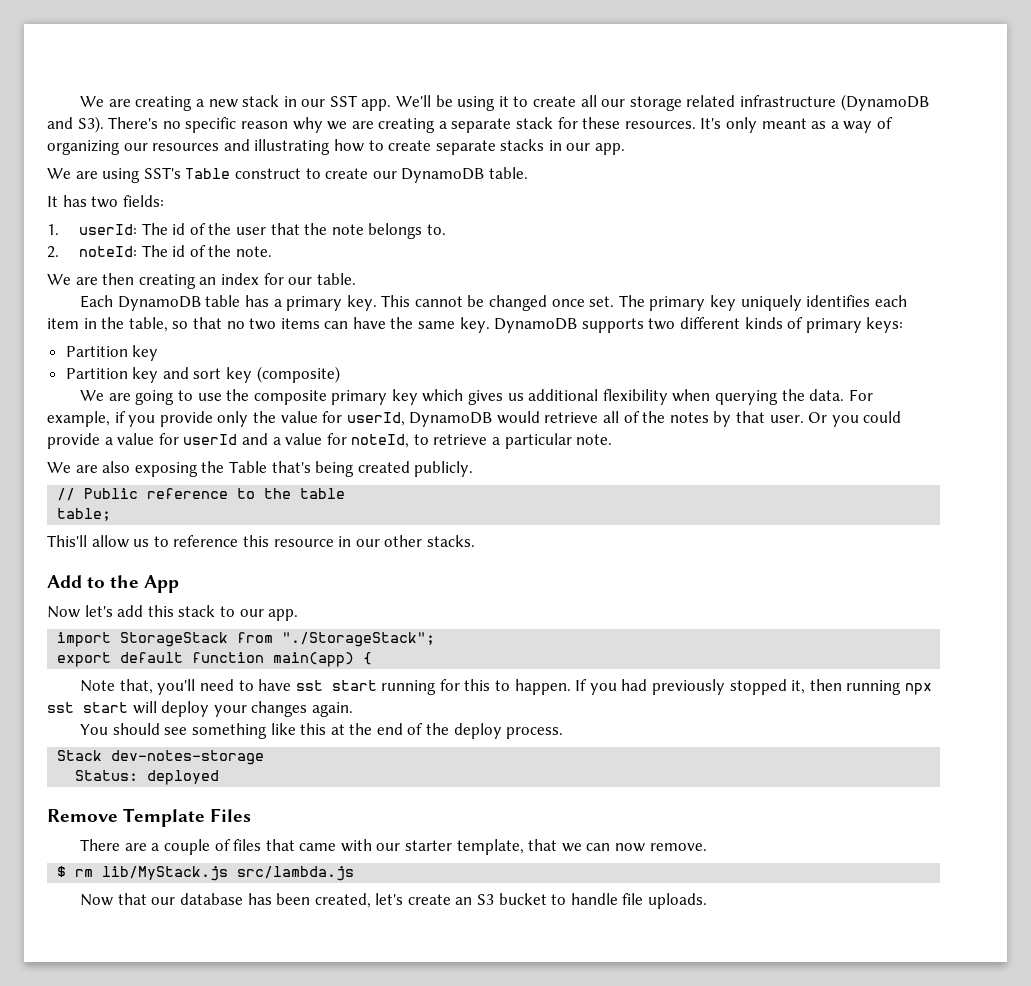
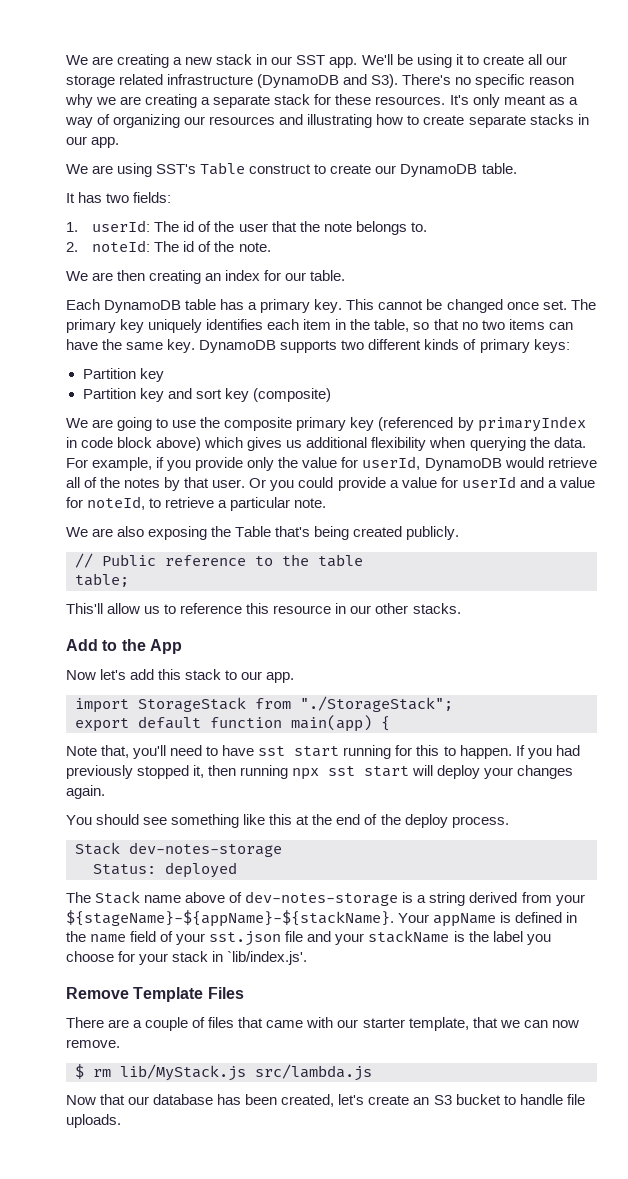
(418, 397) none -> [378,416,586,432] [66,437,202,451] (referenced by primaryIndex in code block above)
(220, 777) none -> [66,891,585,906] [66,910,578,927] [66,930,551,946] [66,951,308,965] // The Stack name above of dev-notes-storage is a string derived from your ${stageName}-${appName}-${stackName}. Your appName is defined in the name field of your sst.json file and your stackName is the label you choose for your stack in `lib/index.js'.

